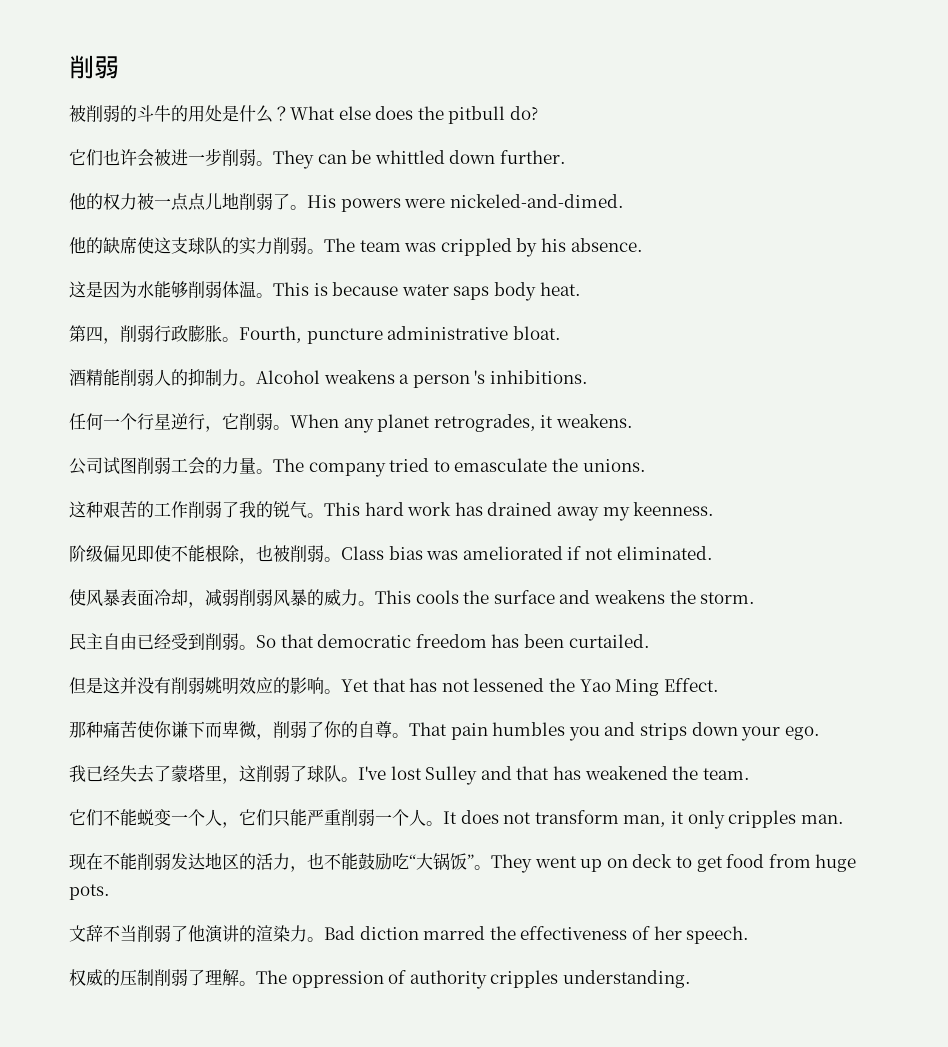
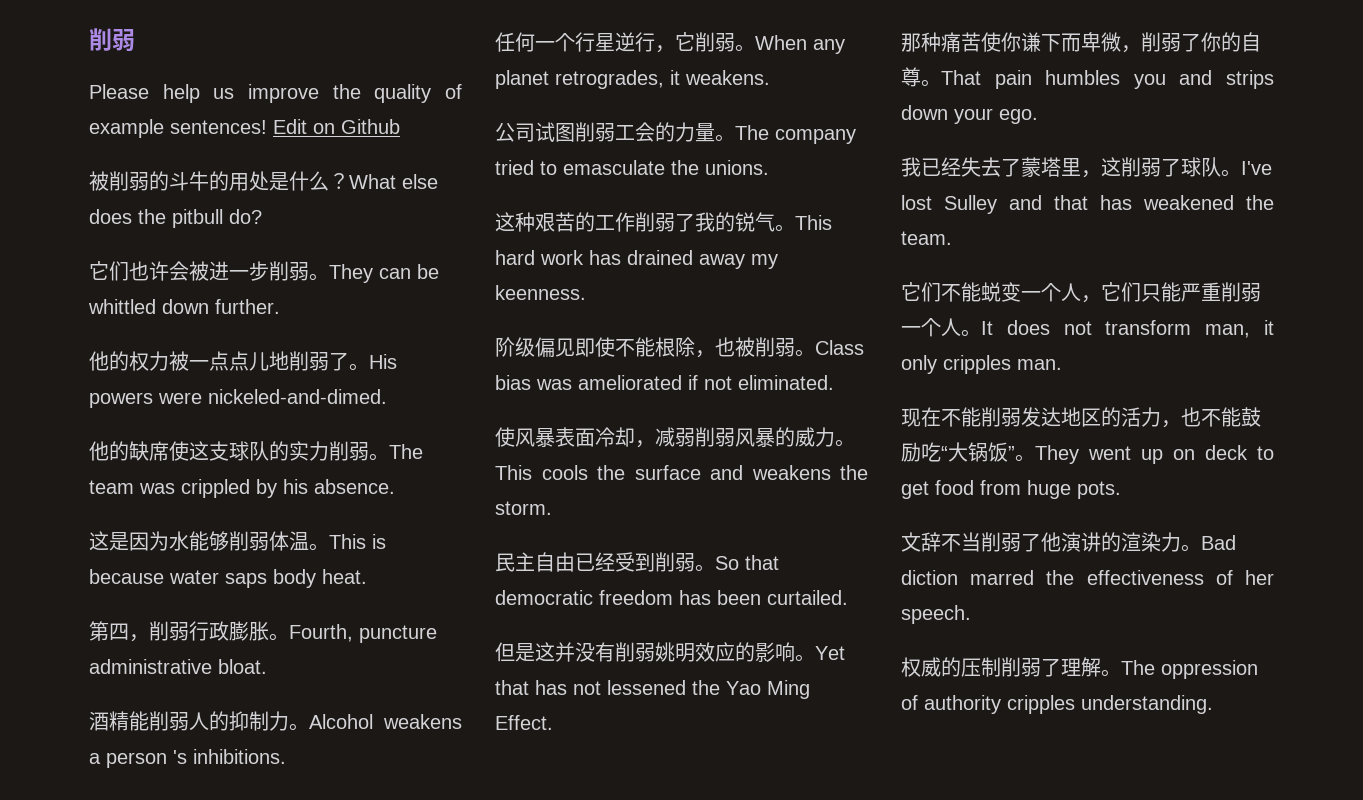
[69,55,119,79] 削弱 -> [89,28,135,52] [89,84,462,103] [89,119,400,138] 削弱 // Please help us improve the quality of example sentences! Edit on Github

